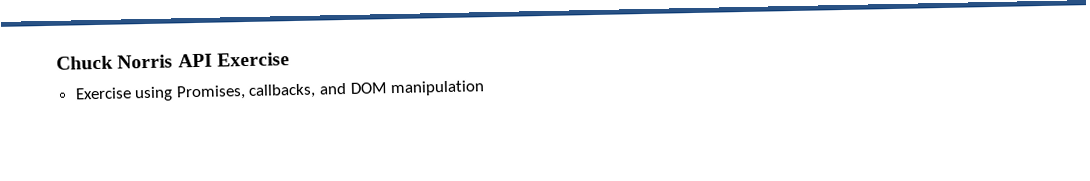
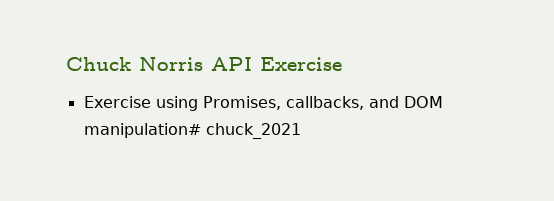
[390,80,486,97] manipulation -> [83,123,301,139] manipulation# chuck_2021

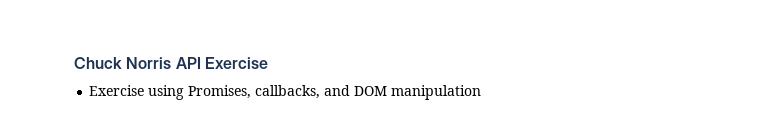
[83,123,301,139] manipulation# chuck_2021 -> [391,85,482,100] manipulation

